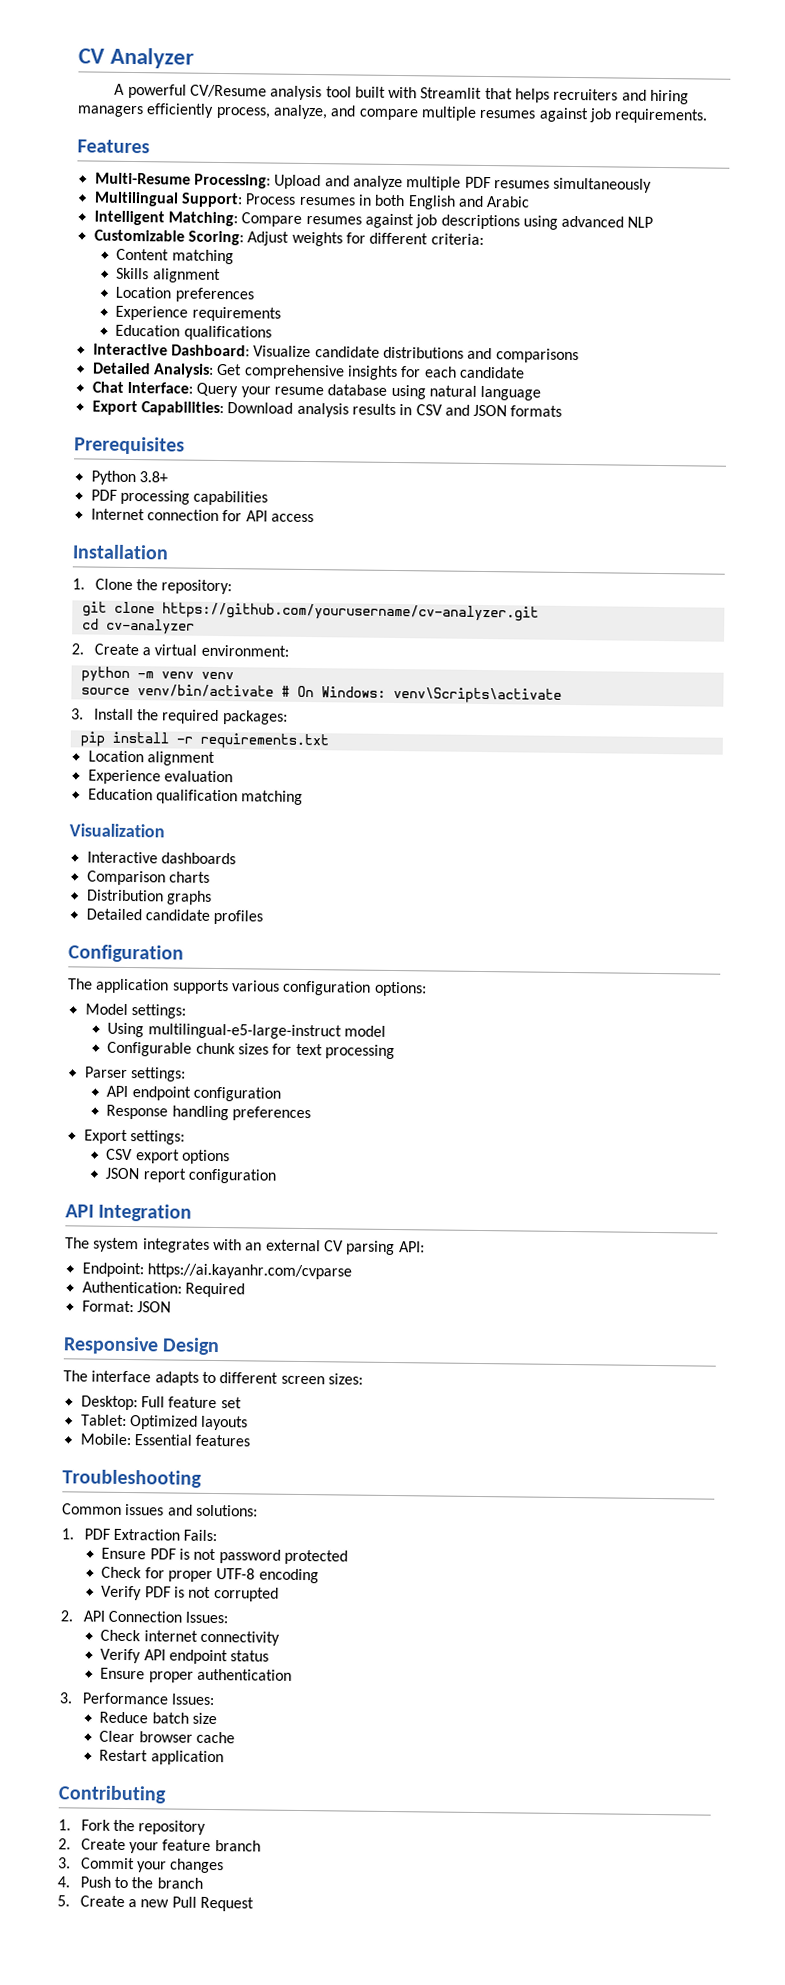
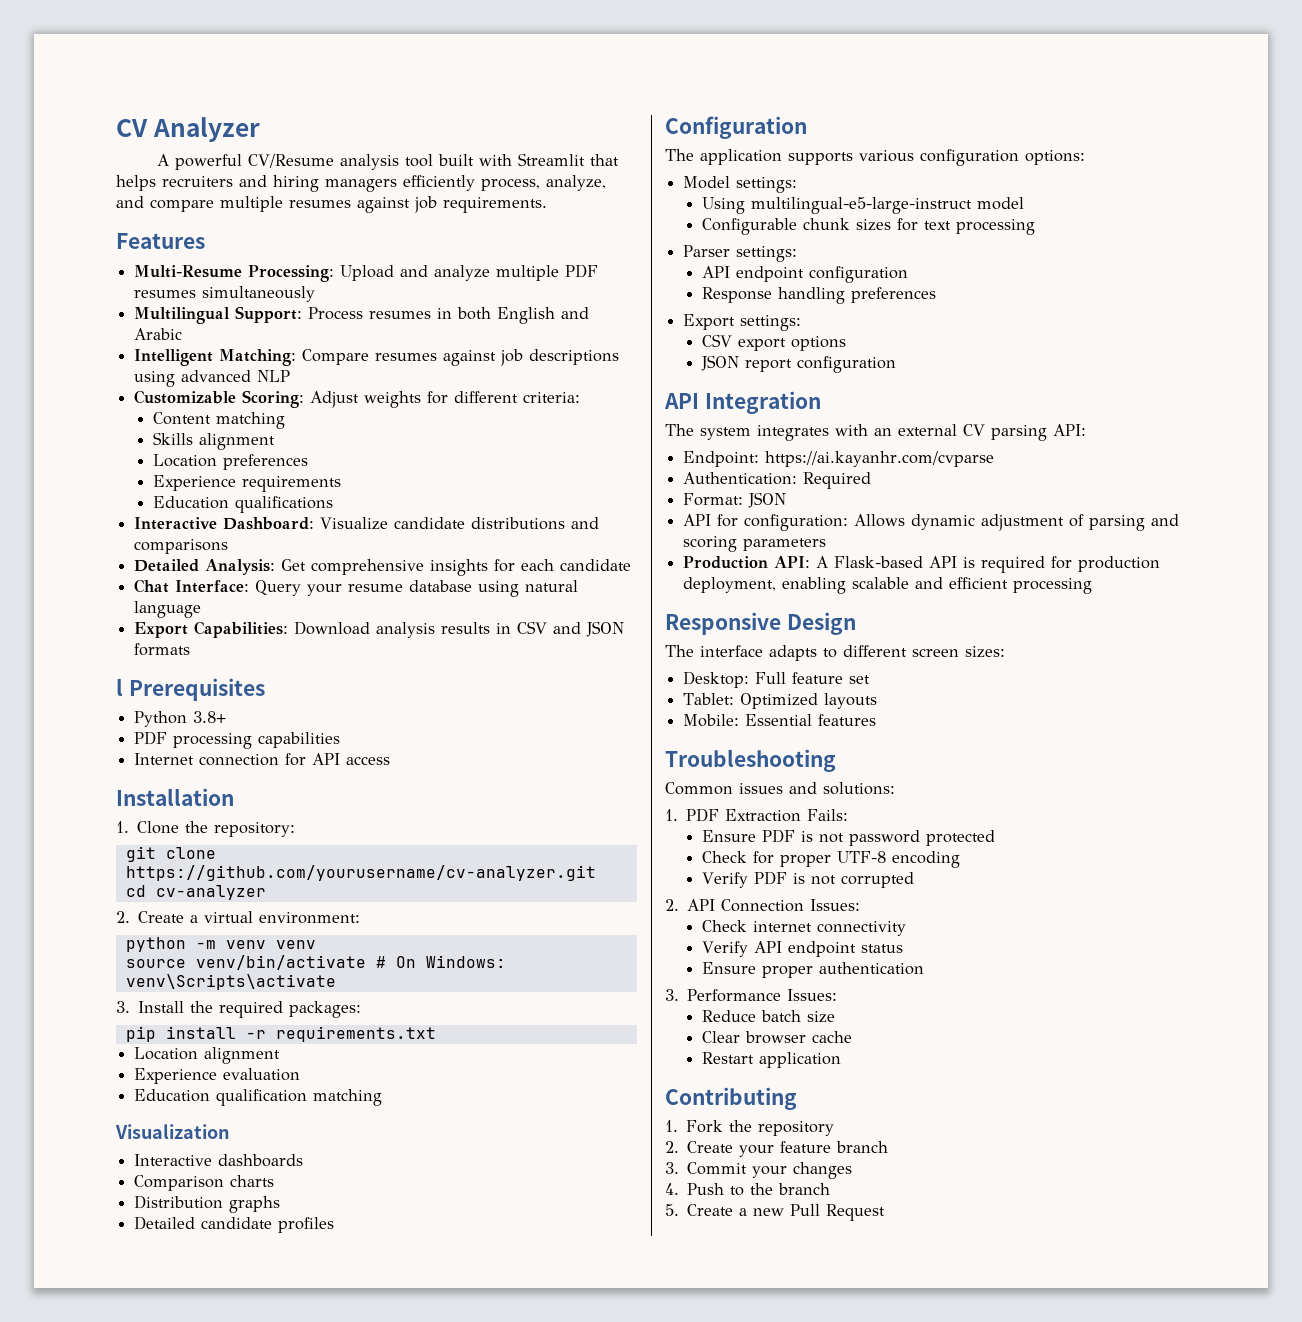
(563, 411) none -> [116,678,123,696] l
(171, 1307) none -> [683,514,1180,531] [683,536,827,552] [683,556,1161,573] [683,577,1093,594] // API for configuration: Allows dynamic adjustment of parsing and scoring parameters // Production API: A Flask-based API is required for production deployment, enabling scalable and efficient processing

